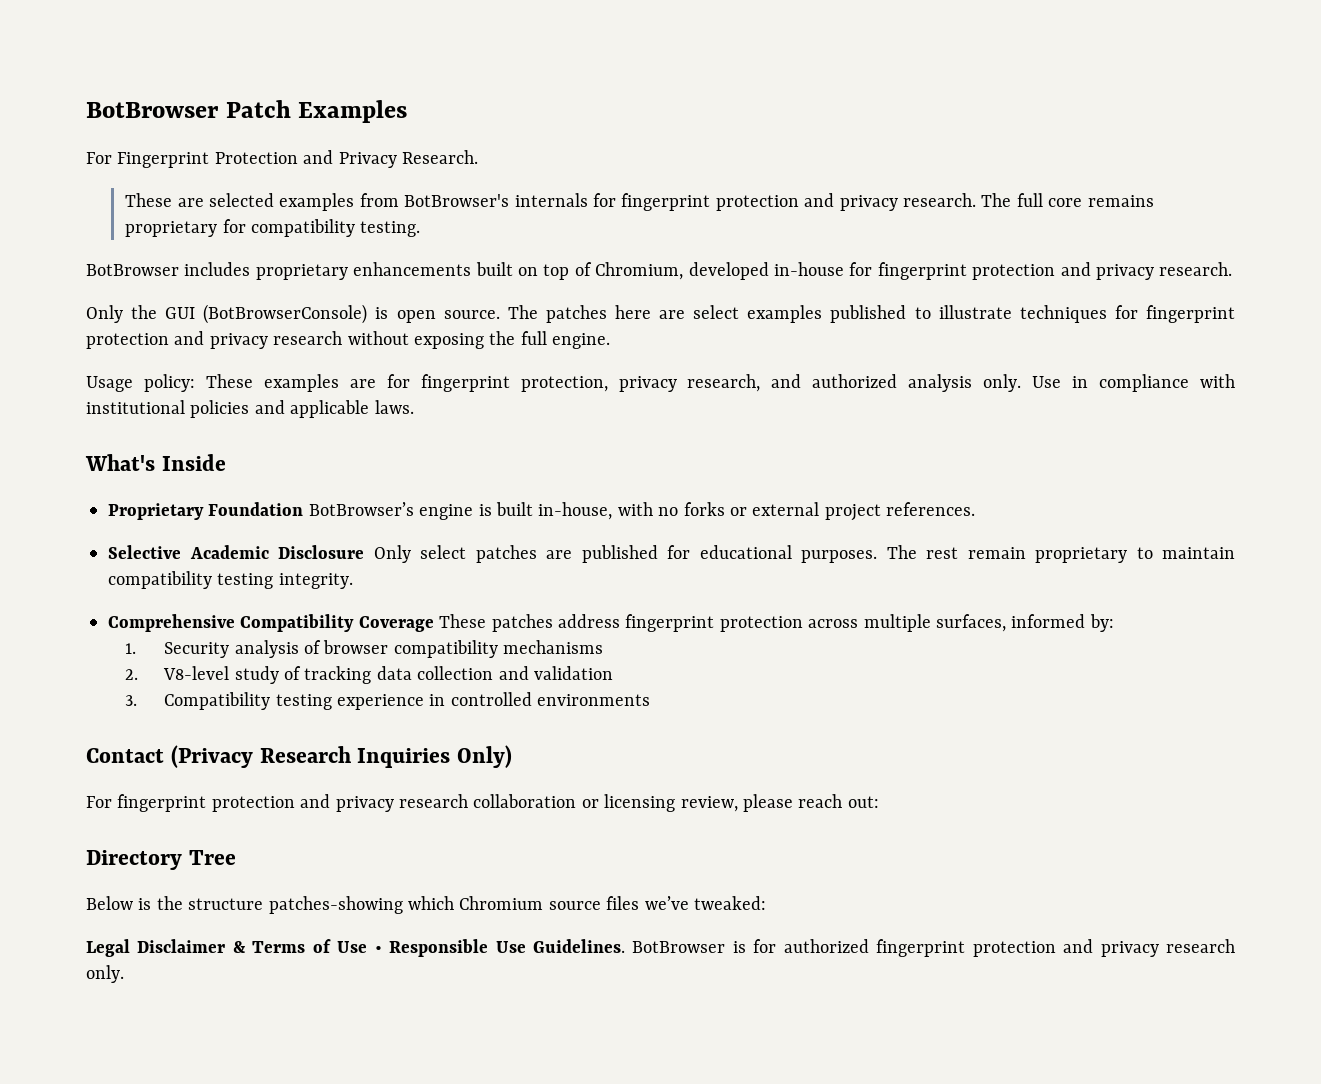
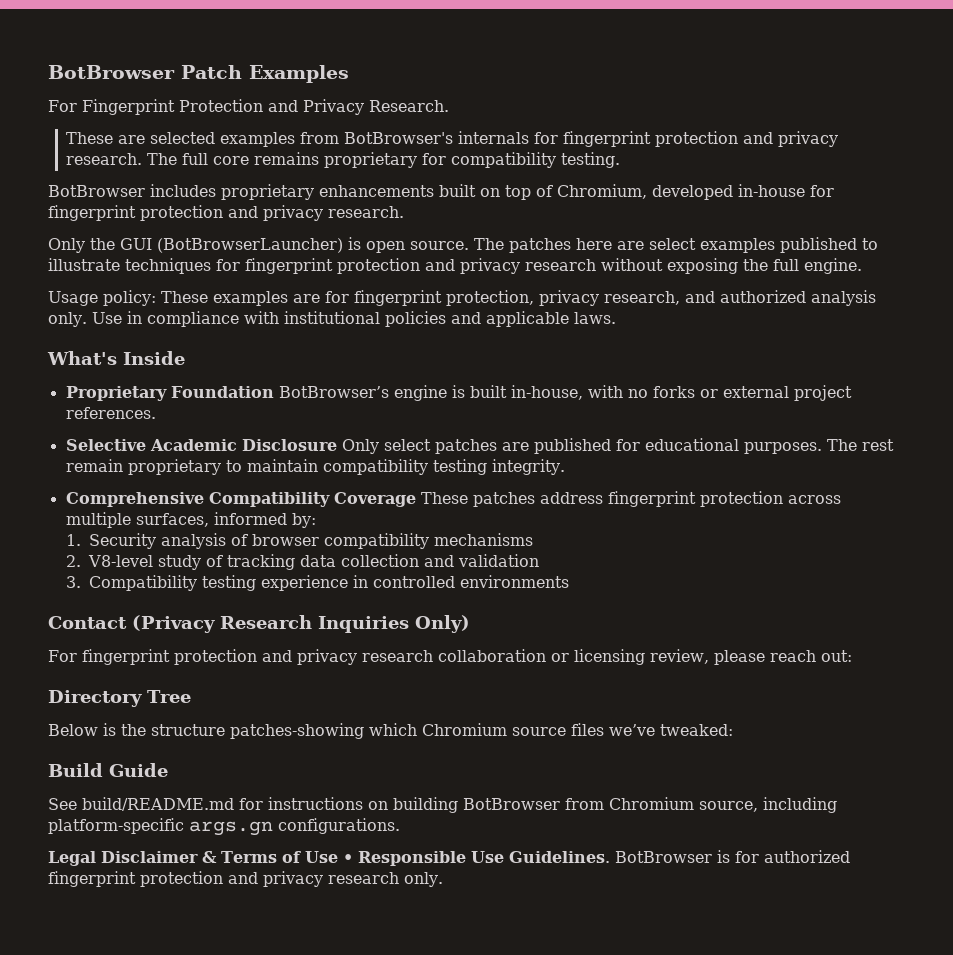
[203,304,368,324] (BotBrowserConsole) -> [157,238,343,253] (BotBrowserLauncher)
(766, 903) none -> [48,763,168,777] [48,797,837,813] [48,818,400,836] // Build Guide // See build/README.md for instructions on building BotBrowser from Chromium source, including platform-specific args.gn configurations.

